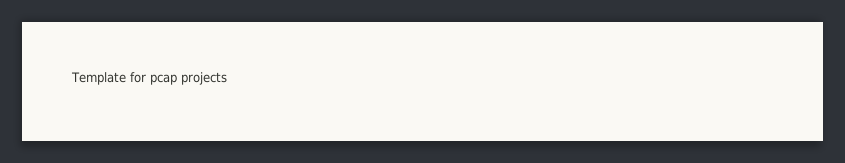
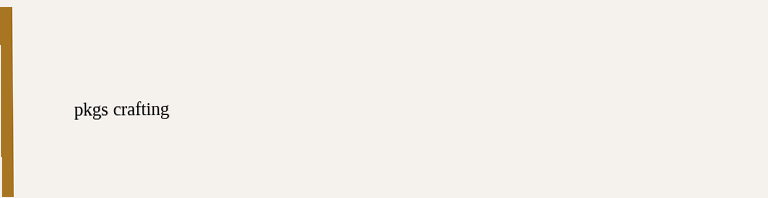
[71,72,227,85] Template for pcap projects -> [74,100,170,120] pkgs crafting

